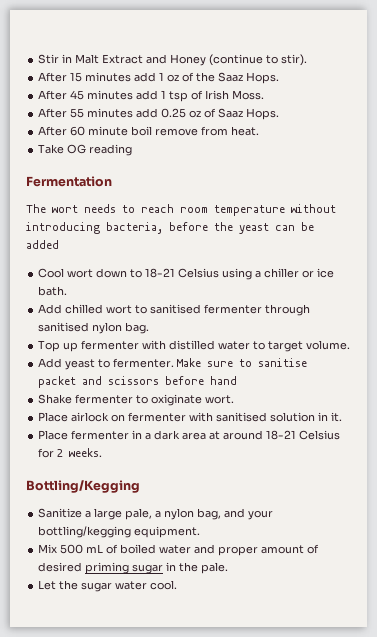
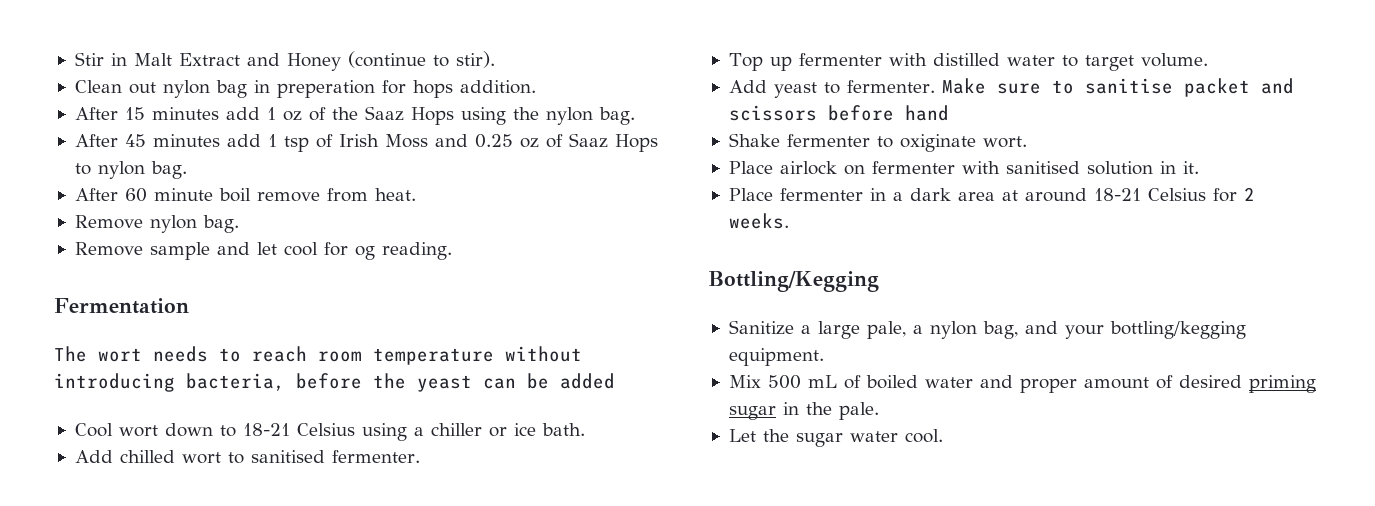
(308, 60) none -> [74,80,536,98] // Clean out nylon bag in preperation for hops addition.
[246,72,280,84] Hops. -> [410,107,635,125] Hops using the nylon bag.
[232,90,265,100] [38,108,280,120] Moss. // After 55 minutes add 0.25 oz of Saaz Hops. -> [384,133,658,152] [74,161,187,179] Moss and 0.25 oz of Saaz Hops to nylon bag.
[38,144,133,156] Take OG reading -> [74,215,239,233] [74,242,452,260] Remove nylon bag. // Remove sample and let cool for og reading.
[204,304,311,316] [38,322,150,334] fermenter through sanitised nylon bag. -> [331,450,420,463] fermenter.

